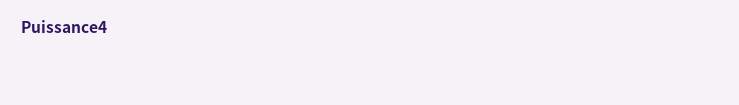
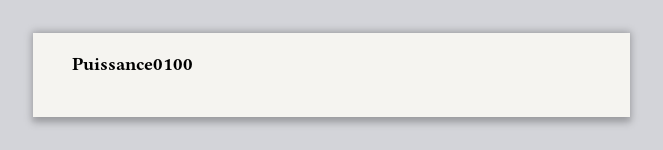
[21,20,107,33] Puissance4 -> [72,57,193,71] Puissance0100

